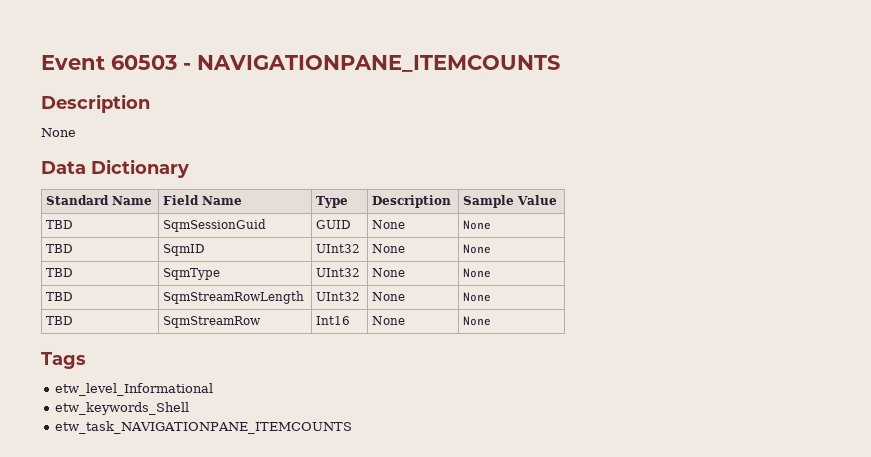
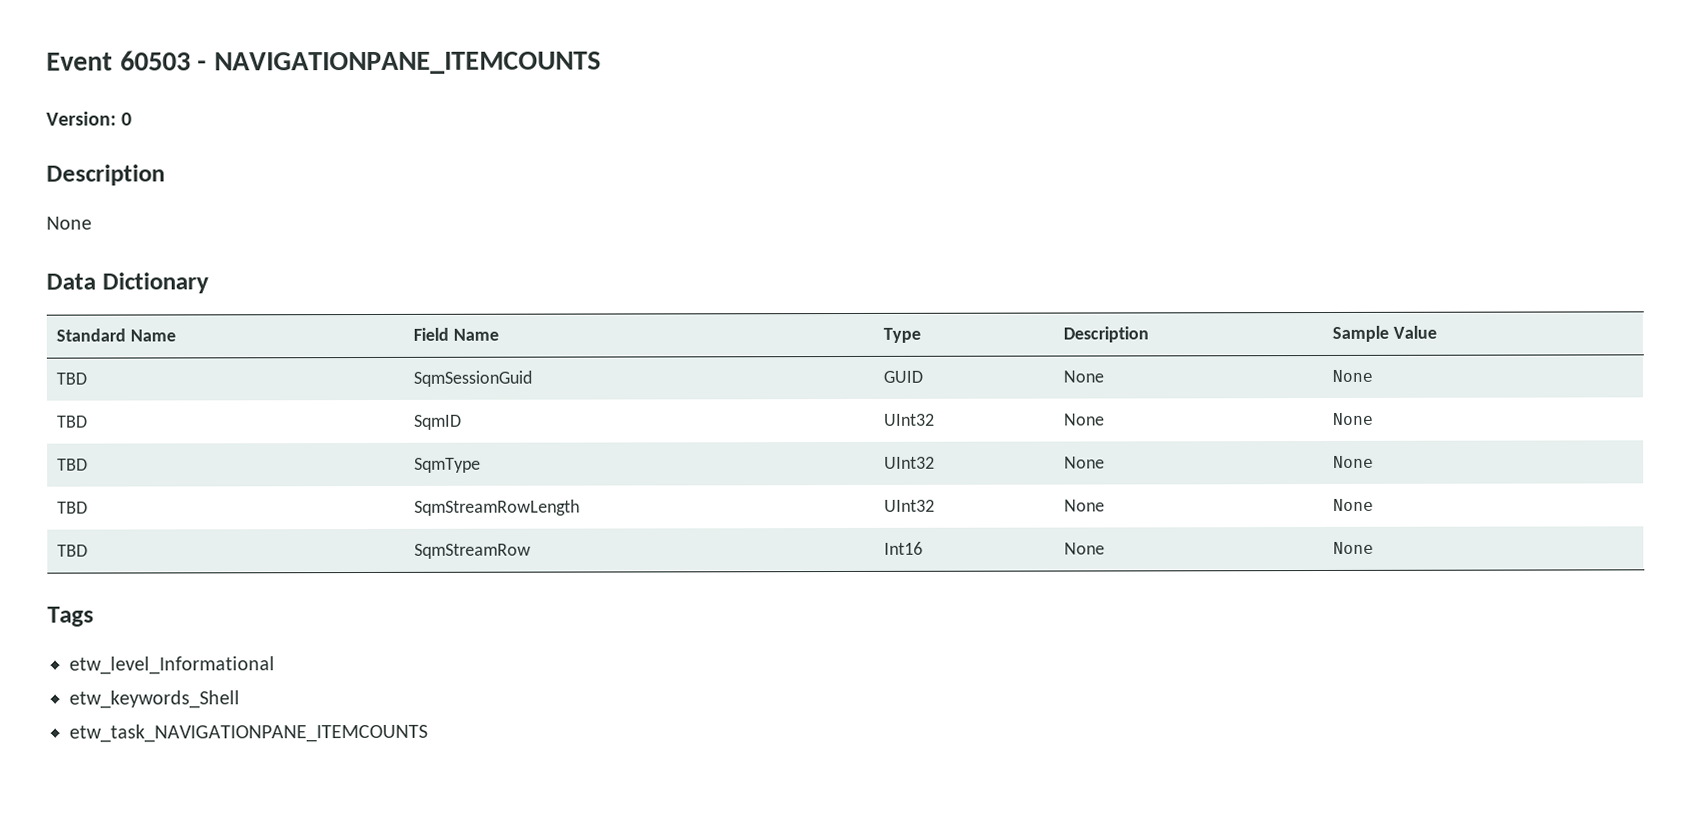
(560, 63) none -> [46,111,133,126] // Version: 0

